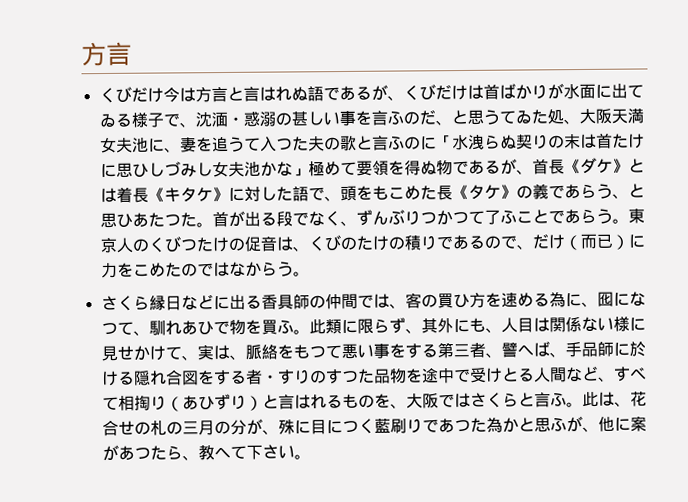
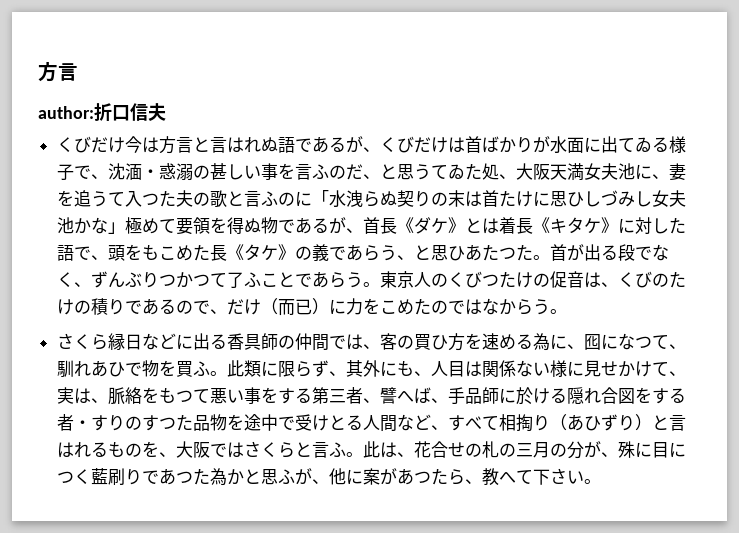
[81,41,132,67] 方言 -> [38,61,78,82] [38,103,166,121] 方言 // author:折口信夫

